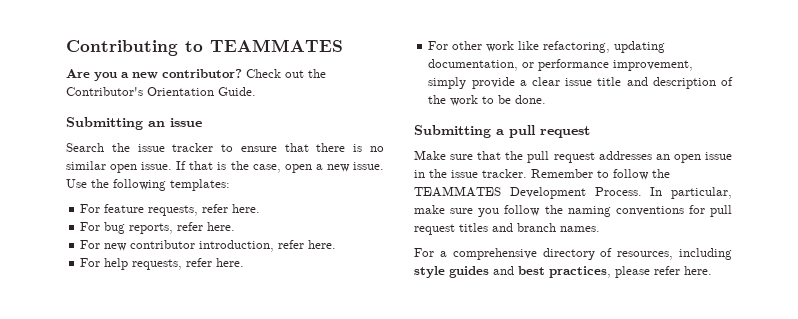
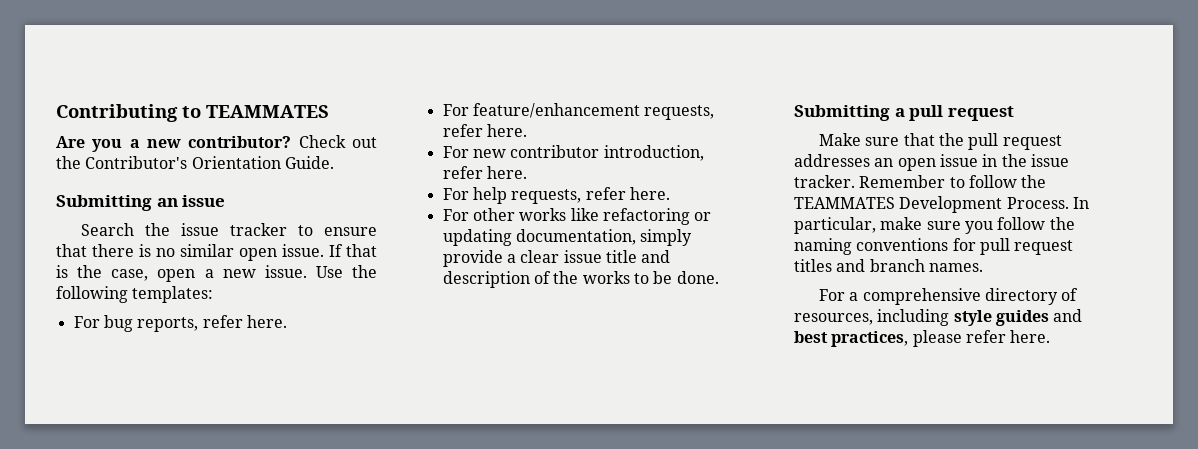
[104,204,261,216] [80,222,174,234] feature requests, refer here. // For bug reports, -> [103,315,287,332] [442,103,715,120] bug reports, refer here. // For feature/enhancement requests,
[486,41,666,53] [428,59,694,71] work like refactoring, updating documentation, or performance improvement, -> [519,208,712,225] [442,229,636,246] works like refactoring or updating documentation,
[450,95,479,106] work -> [582,271,630,284] works

